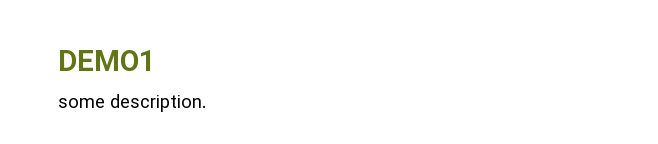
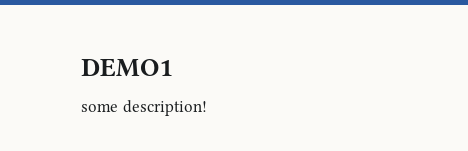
[110,94,206,112] description. -> [122,100,207,116] description!

